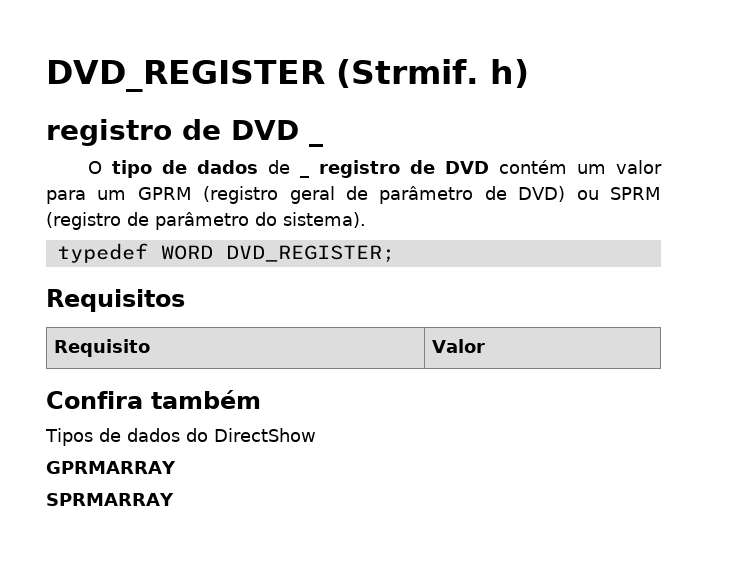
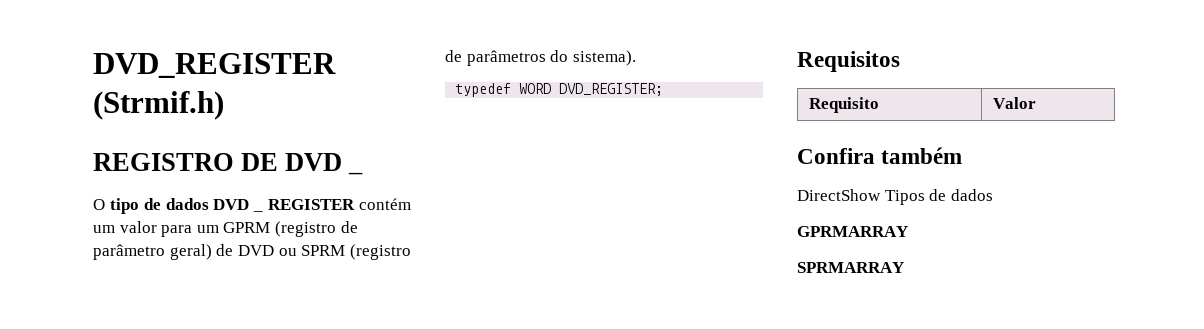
[336,59,529,88] [46,119,221,146] (Strmif. h) // registro de -> [93,91,224,120] [93,153,279,171] (Strmif.h) // REGISTRO DE
[268,160,291,174] [300,160,490,178] de _ registro de DVD -> [213,199,250,210] [253,210,264,212] [268,199,356,210] DVD _ REGISTER
[289,186,566,204] geral de parâmetro de DVD) -> [340,221,358,233] [93,244,274,260] de parâmetro geral) de DVD
[155,212,249,230] parâmetro -> [466,50,546,66] parâmetros
(261, 399) none -> [797,189,881,201] DirectShow
[186,428,316,442] do DirectShow -> (993, 195) none

